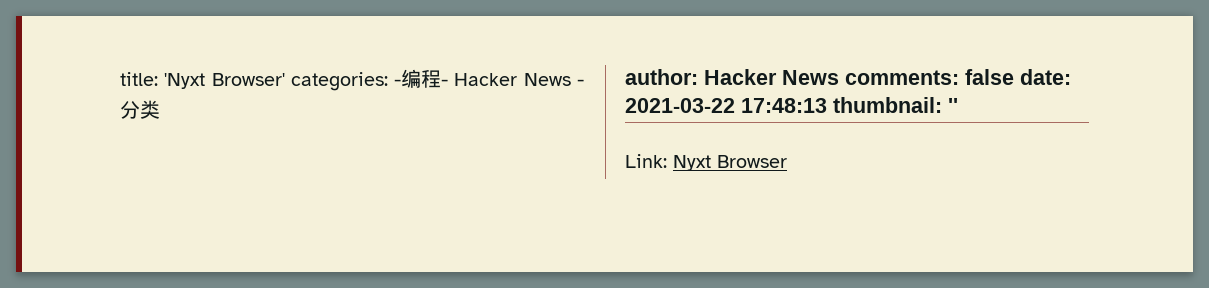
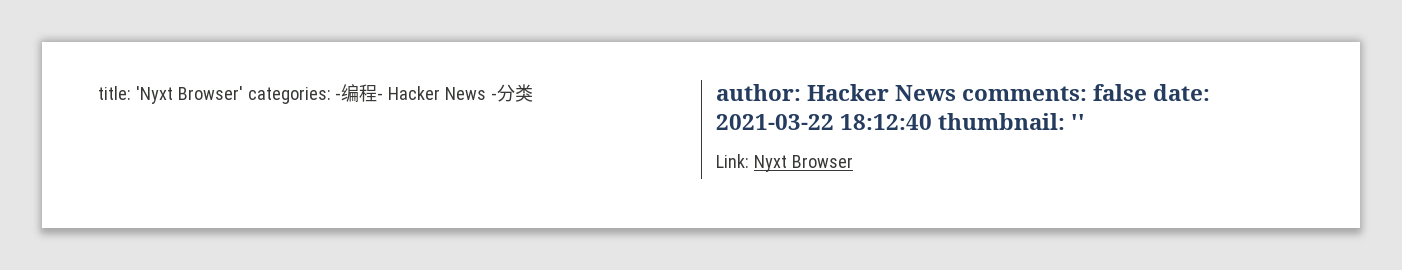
[741,98,827,113] 17:48:13 -> [840,114,933,130] 18:12:40

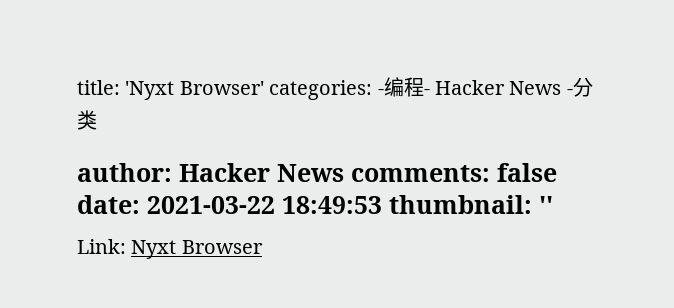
[840,114,933,130] 18:12:40 -> [282,196,382,214] 18:49:53

